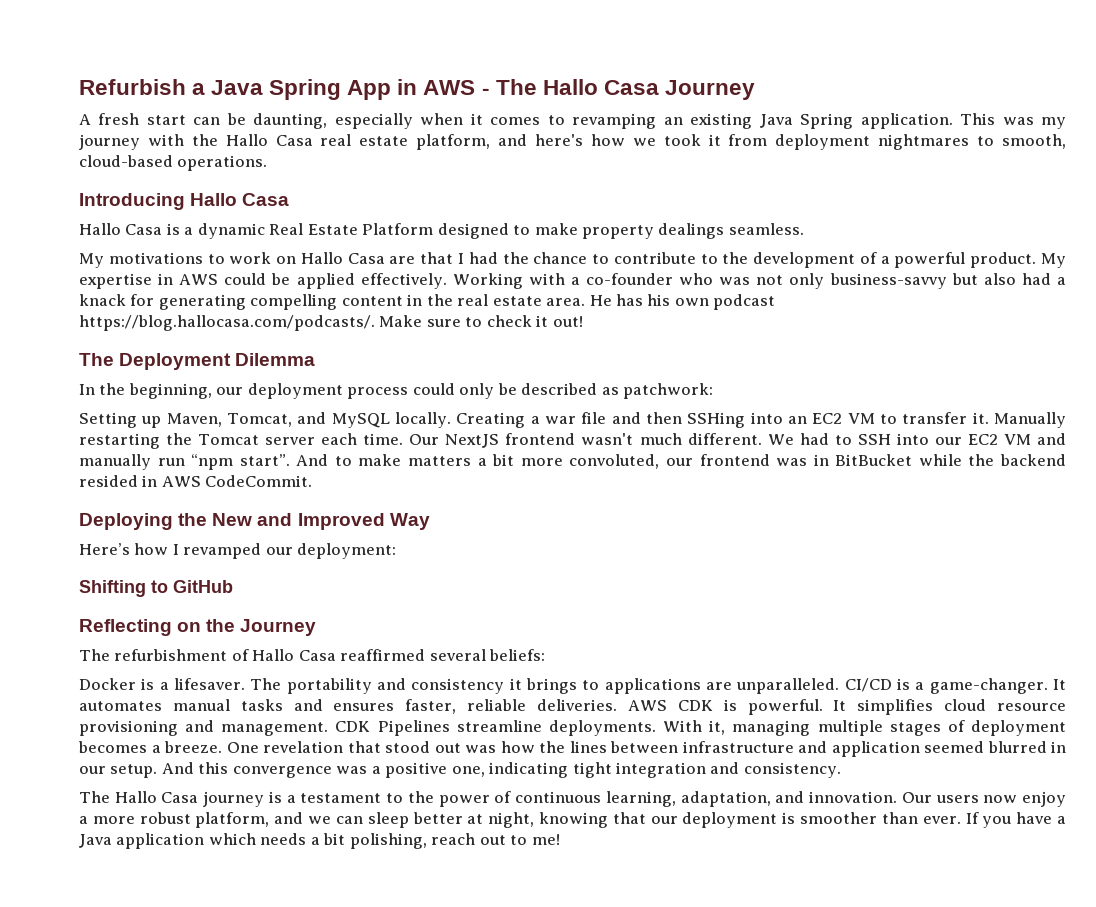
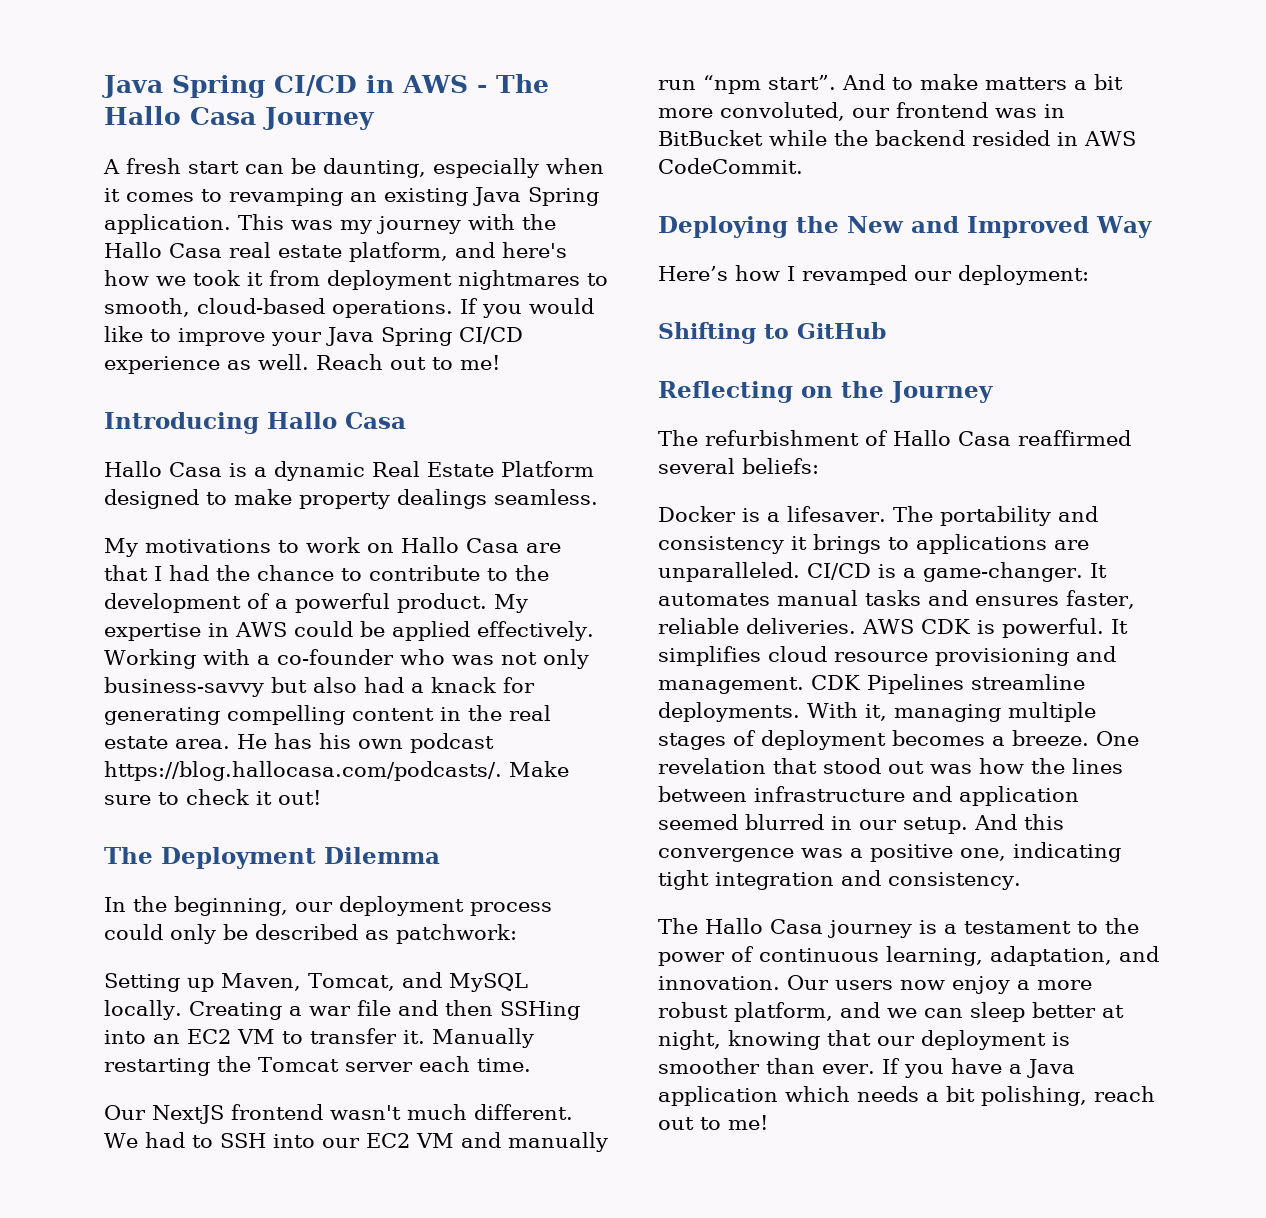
[79,79,392,100] Refurbish a Java Spring App -> [102,75,357,98] Java Spring CI/CD
(268, 163) none -> [460,298,594,318] [104,326,523,346] [104,354,500,374] If you would like to improve your Java Spring CI/CD experience as well. Reach out to me!
(404, 439) none -> (531, 1065) //

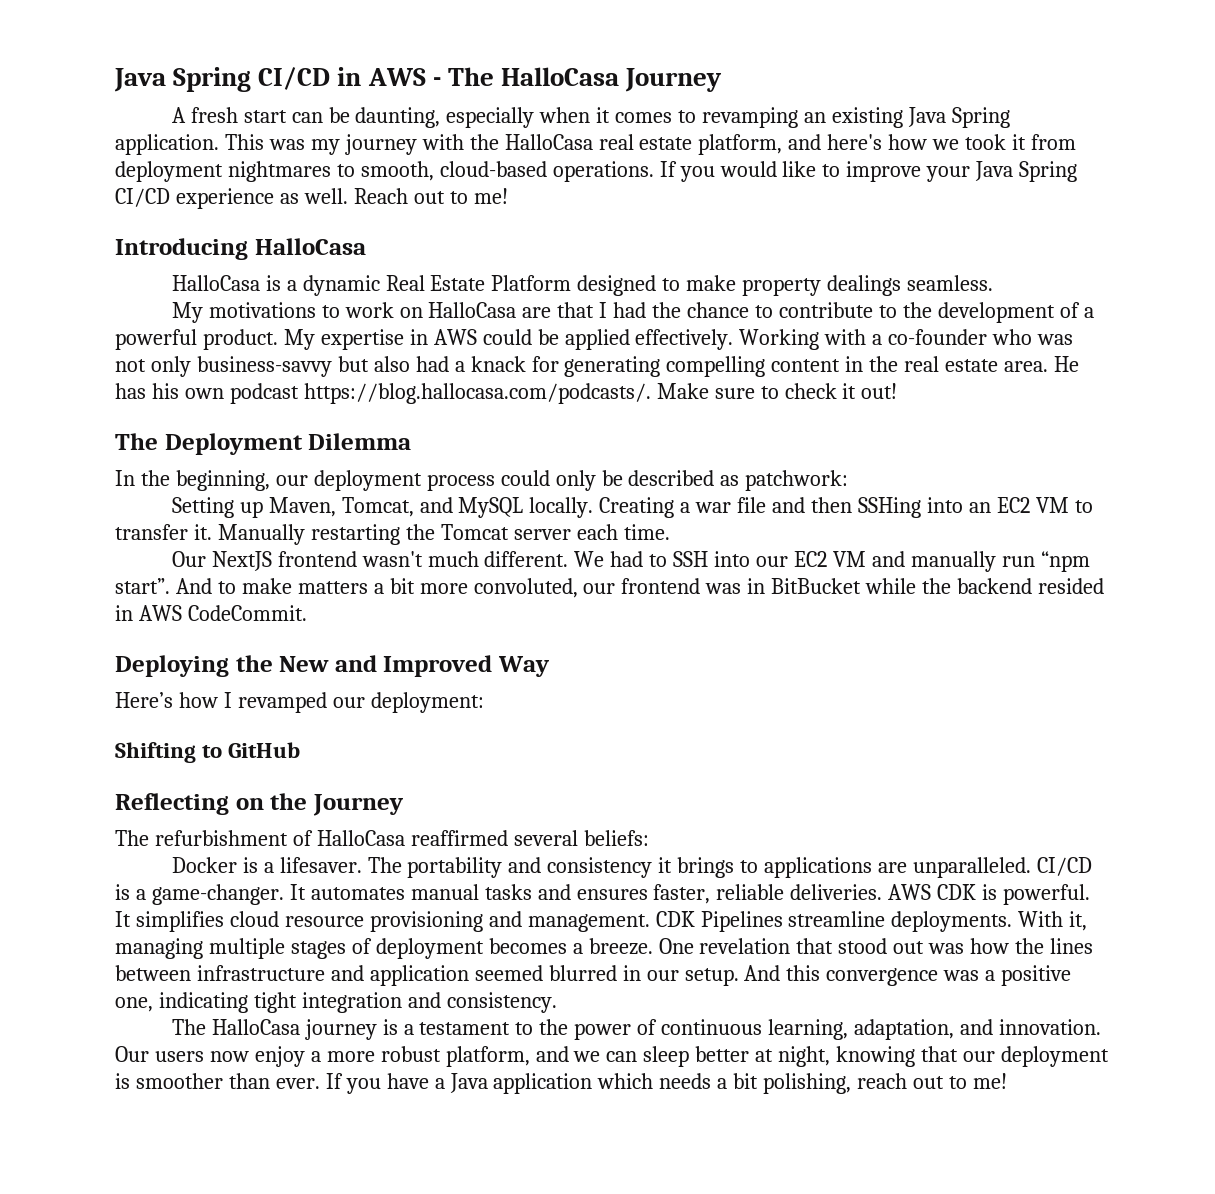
[104,106,256,125] Hallo Casa -> [501,67,620,86] HalloCasa
[104,242,222,258] Hallo Casa -> [504,134,593,150] HalloCasa
[267,412,406,429] [104,461,222,477] Hallo Casa // Hallo Casa -> [254,238,366,255] [171,275,260,291] HalloCasa // HalloCasa
[401,537,519,553] Hallo Casa -> [428,302,517,318] HalloCasa
[893,430,1011,446] Hallo Casa -> [316,830,405,846] HalloCasa
[705,918,823,934] Hallo Casa -> [211,1019,300,1035] HalloCasa

